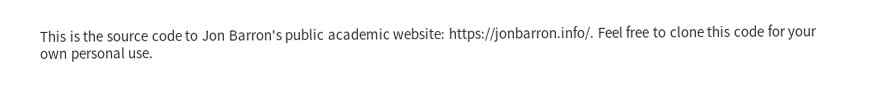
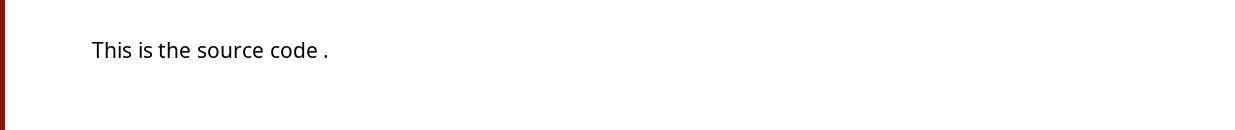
[184,24,818,44] [39,47,155,62] to Jon Barron's public academic website: https://jonbarron.info/. Feel free to clone this code for your own personal use. -> [323,55,330,58] .

